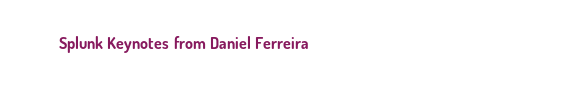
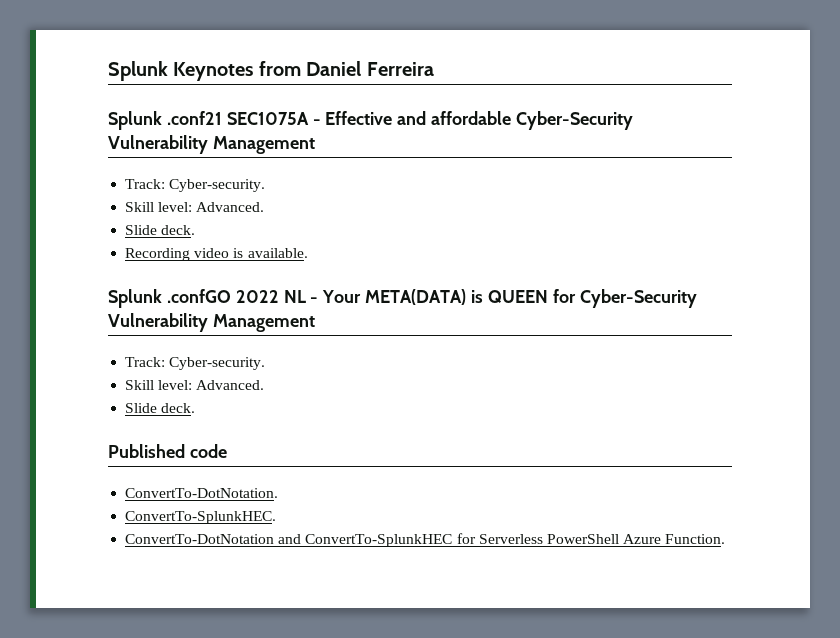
(310, 43) none -> [108,111,634,130] [108,135,315,154] [125,179,266,192] [125,202,265,212] [125,225,196,235] [125,248,308,261] [108,289,697,308] [108,313,315,332] [125,357,266,370] [125,380,265,390] [125,403,196,413] [108,444,227,458] [125,488,279,498] [125,511,277,524] [125,533,726,547] // Splunk .conf21 SEC1075A - Effective and affordable Cyber-Security Vulnerability Management // Track: Cyber-security. // Skill level: Advanced. // Slide deck. // Recording video is available. // Splunk .confGO 2022 NL - Your META(DATA) is QUEEN for Cyber-Security Vulnerability Management // Track: Cyber-security. // Skill level: Advanced. // Slide deck. // Published code // ConvertTo-DotNotation. // ConvertTo-SplunkHEC. // ConvertTo-DotNotation and ConvertTo-SplunkHEC for Serverless PowerShell Azure Function.

